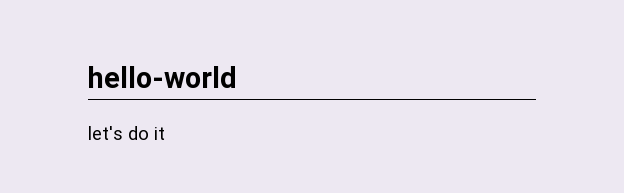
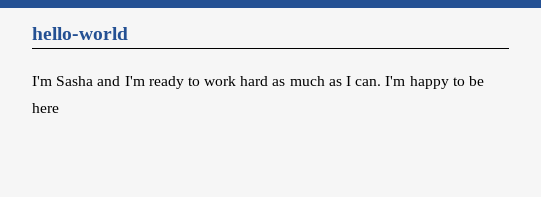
[88,126,165,140] let's do it -> [32,76,484,89] [32,103,59,113] I'm Sasha and I'm ready to work hard as much as I can. I'm happy to be here

